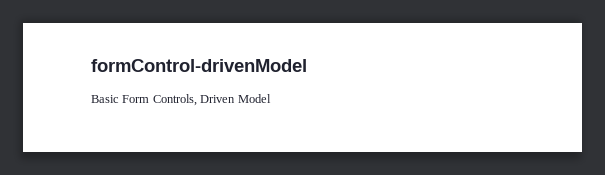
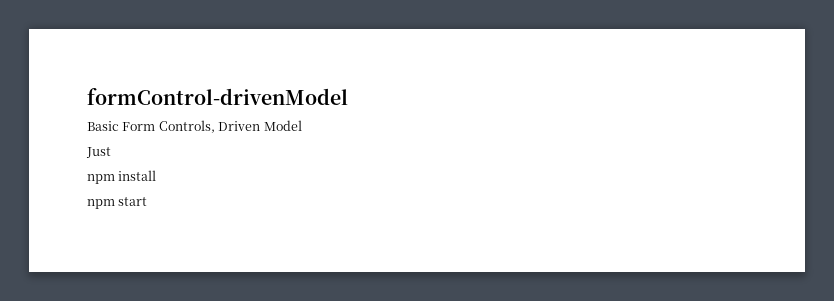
(271, 98) none -> [86,147,111,158] [87,170,157,184] [87,197,148,209] // Just // npm install // npm start

